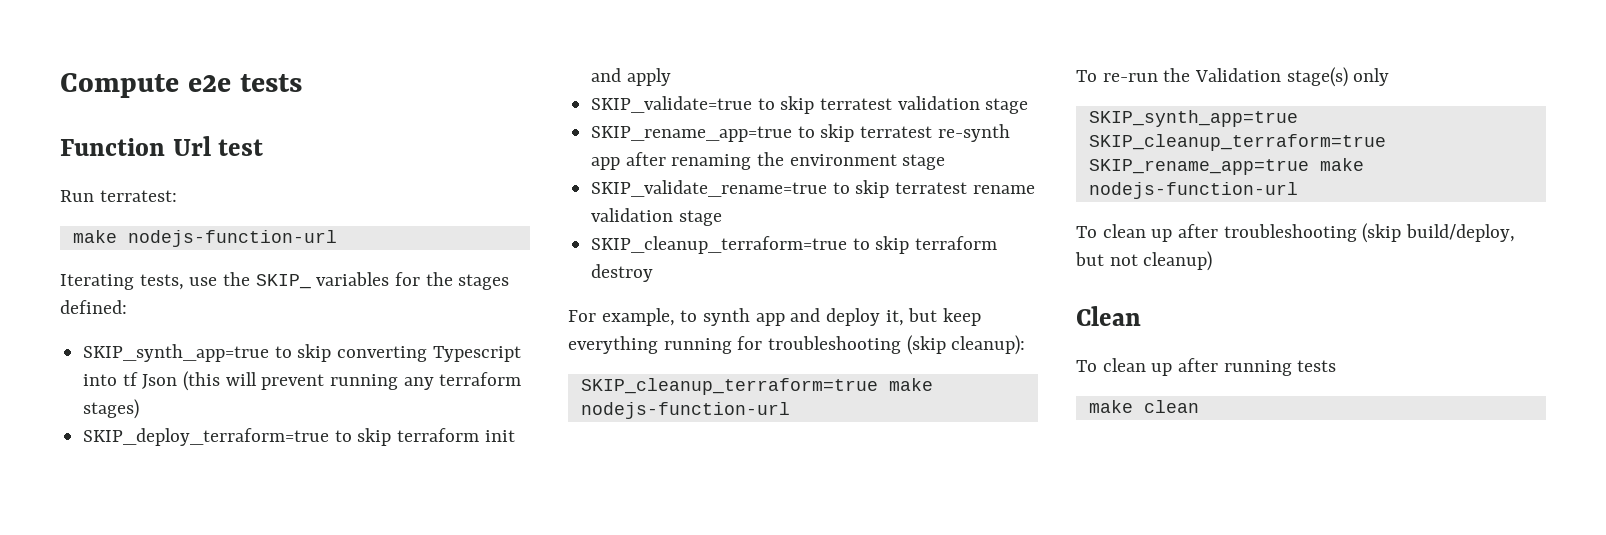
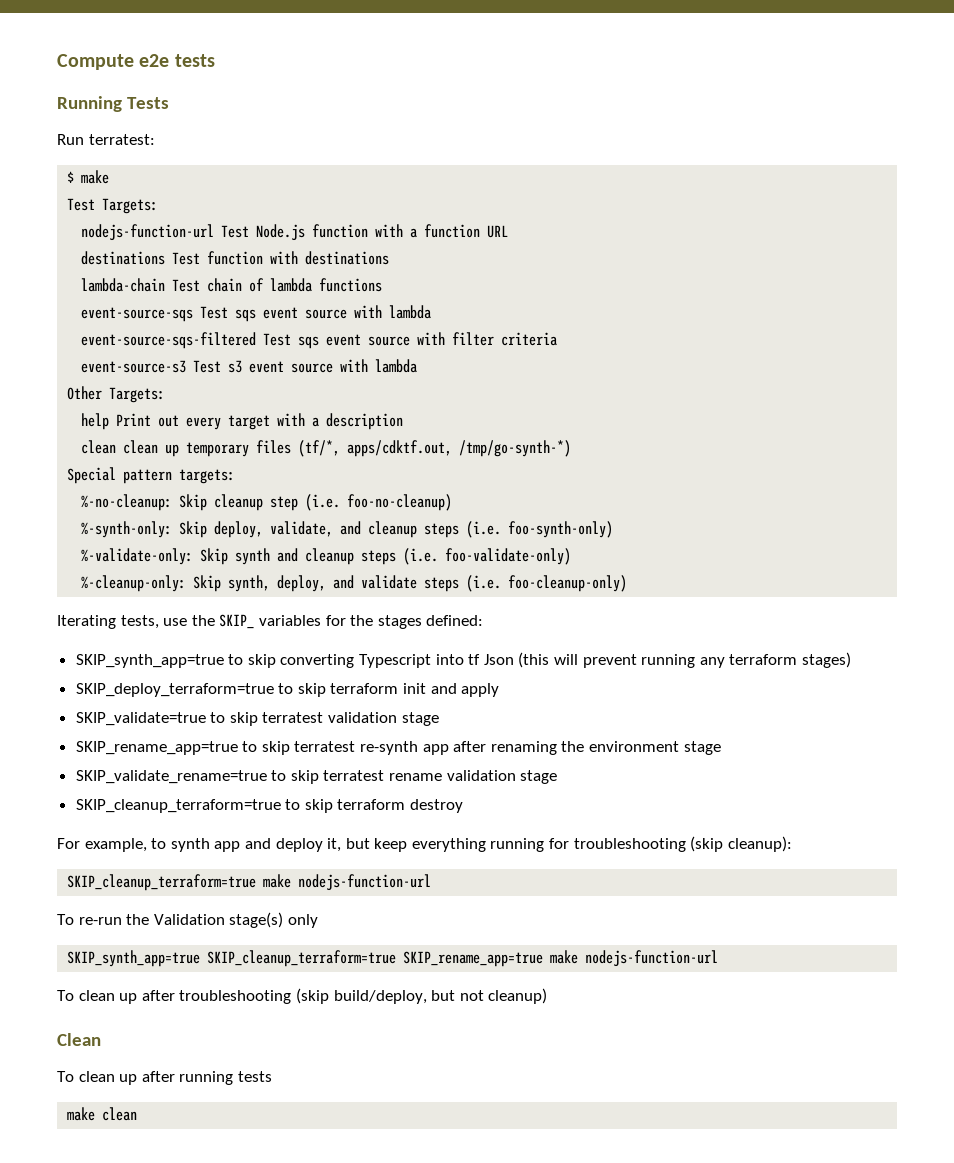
[60,136,264,156] Function Url test -> [57,96,169,112] Running Tests
[72,230,337,247] make nodejs-function-url -> [67,170,110,184] [67,198,159,214] [81,224,509,241] [81,251,390,265] [81,278,383,292] [81,305,432,322] [81,332,558,349] [81,359,418,373] [67,386,166,403] [81,413,404,430] [81,440,572,457] [67,467,236,484] [81,494,453,511] [81,521,614,538] [81,548,572,565] [81,575,628,592] $ make // Test Targets: // nodejs-function-url Test Node.js function with a function URL // destinations Test function with destinations // lambda-chain Test chain of lambda functions // event-source-sqs Test sqs event source with lambda // event-source-sqs-filtered Test sqs event source with filter criteria // event-source-s3 Test s3 event source with lambda // Other Targets: // help Print out every target with a description // clean clean up temporary files (tf/*, apps/cdktf.out, /tmp/go-synth-*) // Special pattern targets: // %-no-cleanup: Skip cleanup step (i.e. foo-no-cleanup) // %-synth-only: Skip deploy, validate, and cleanup steps (i.e. foo-synth-only) // %-validate-only: Skip synth and cleanup steps (i.e. foo-validate-only) // %-cleanup-only: Skip synth, deploy, and validate steps (i.e. foo-cleanup-only)

